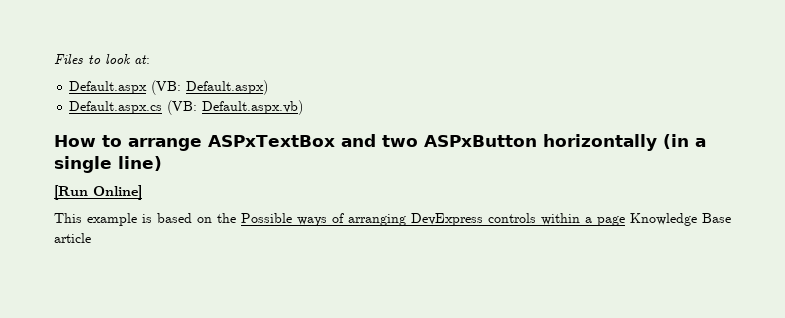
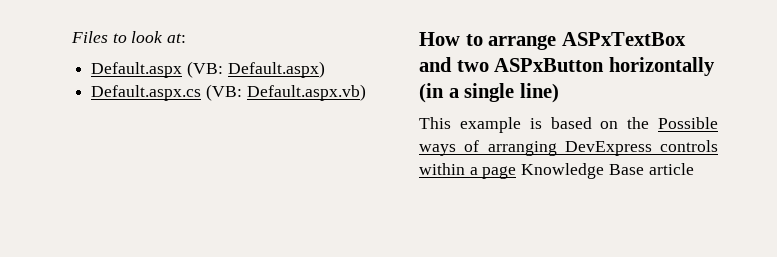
[54,185,142,200] // [Run Online] -> (559, 93) none

